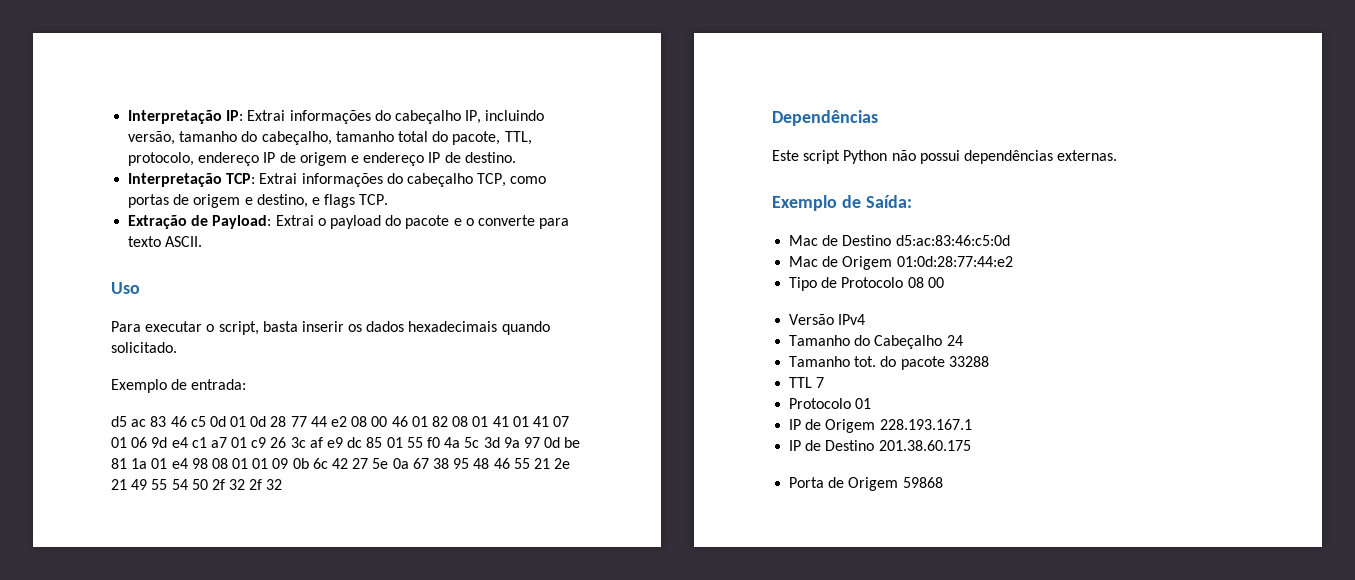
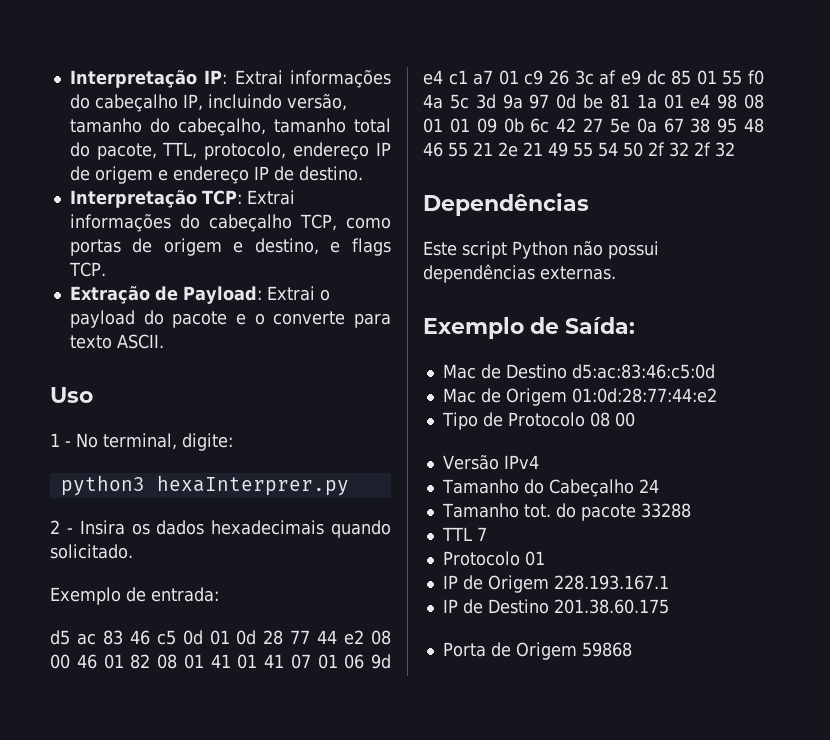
[111,321,344,335] Para executar o script, basta inserir -> [50,433,233,451] [60,475,349,496] [50,520,125,535] 1 - No terminal, digite: // python3 hexaInterprer.py // 2 - Insira

